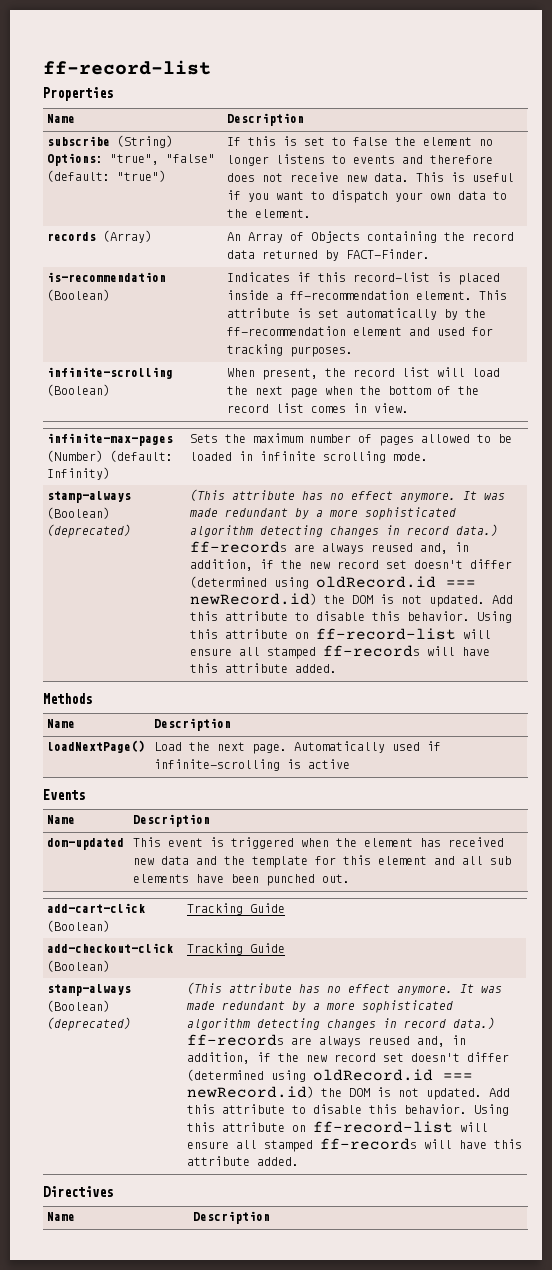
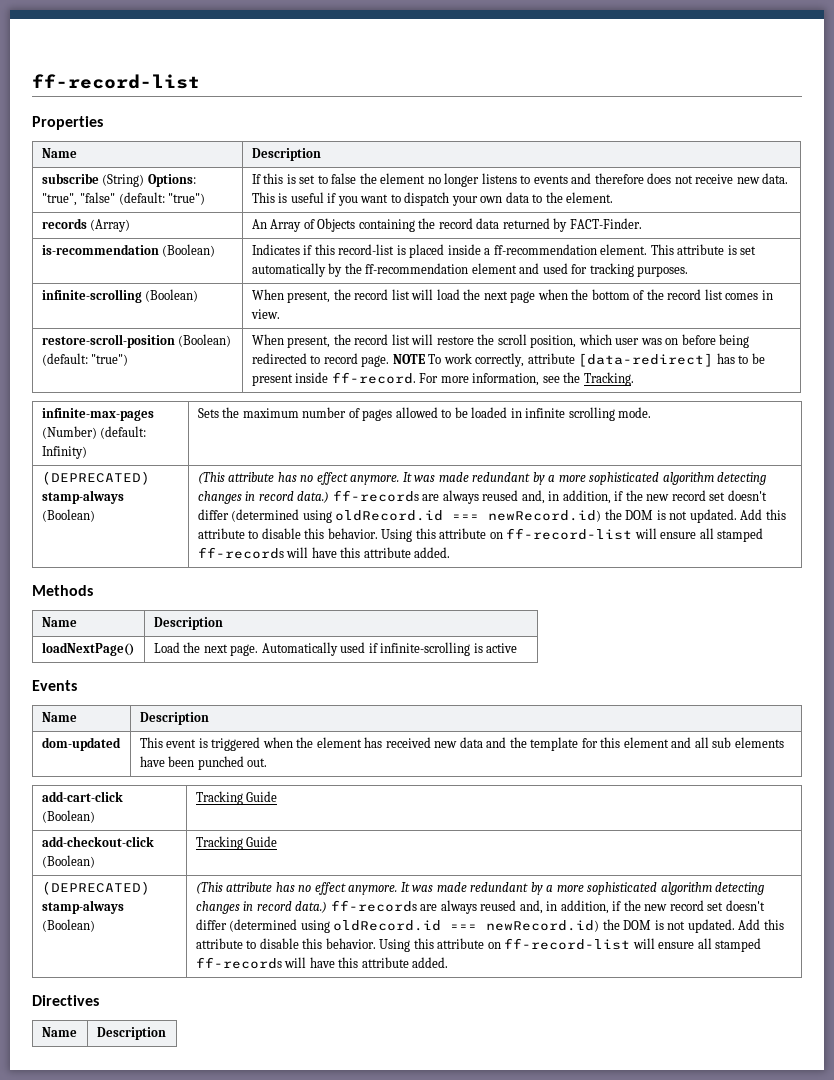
(410, 408) none -> [41,334,232,348] [41,353,129,366] [251,334,750,348] [251,353,765,367] [251,372,634,386] // restore-scroll-position (Boolean) (default: "true") | When present, the record list will restore the scroll position, which user was on before being redirected to record page. NOTE To work correctly, attribute [data-redirect] has to be present inside ff-record. For more information, see the Tracking.
[47,491,132,503] [47,507,111,519] [47,524,132,538] stamp-always (Boolean) (deprecated) -> [41,471,150,485] [41,490,124,504] [41,509,95,522] (DEPRECATED) stamp-always (Boolean)
[47,984,132,996] [47,1000,111,1012] [47,1017,132,1031] stamp-always (Boolean) (deprecated) -> [41,881,150,895] [41,900,124,914] [41,919,95,932] (DEPRECATED) stamp-always (Boolean)

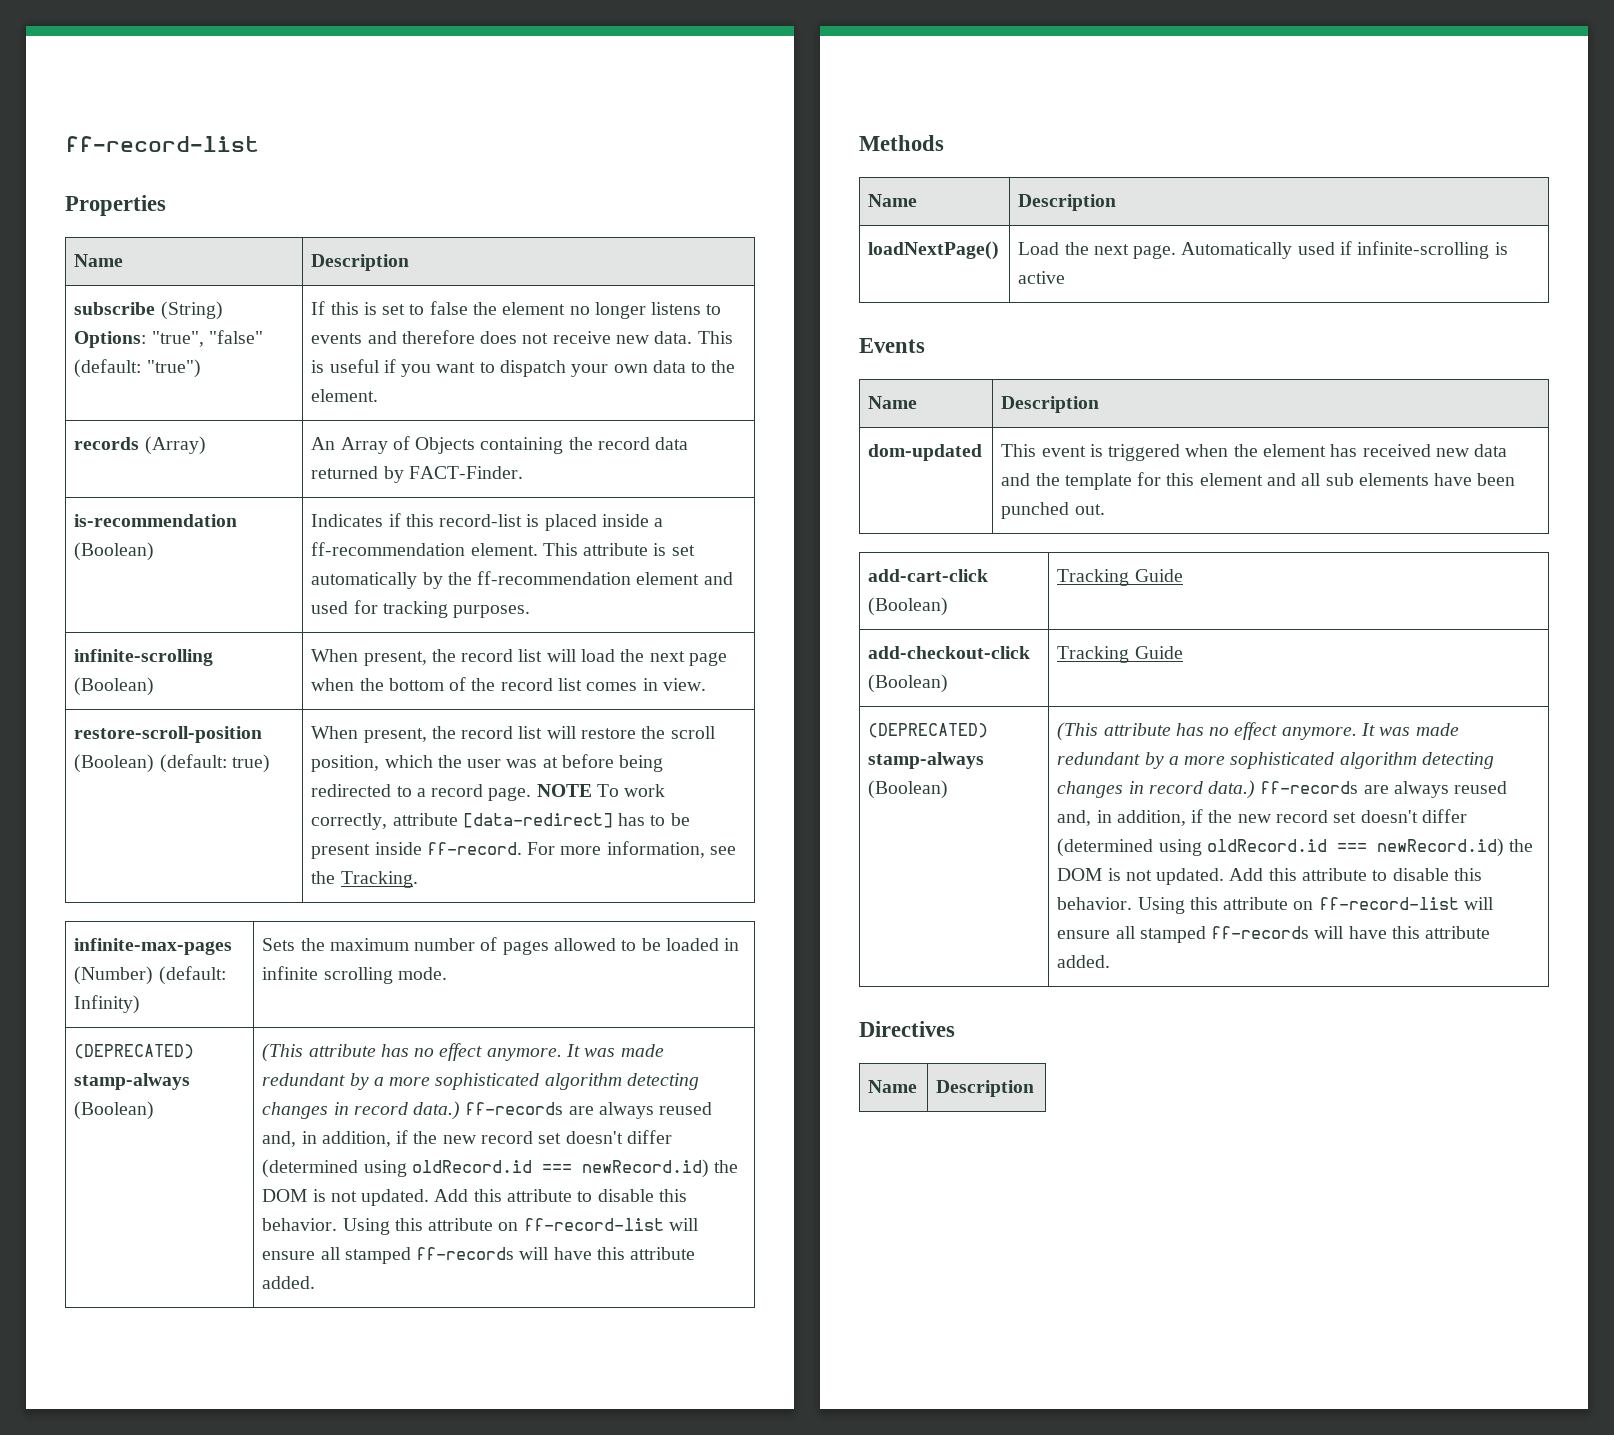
[91,354,129,366] "true") -> [231,754,270,773] true)
(612, 339) none -> [437,755,462,768] the
[665,338,679,345] on -> [542,757,558,768] at
(321, 359) none -> [416,788,426,797] a

